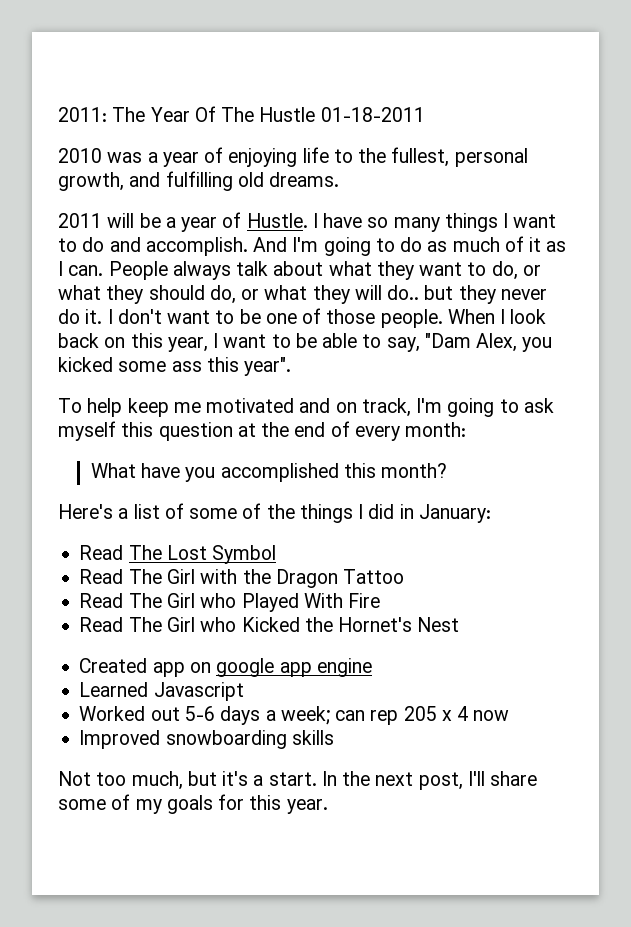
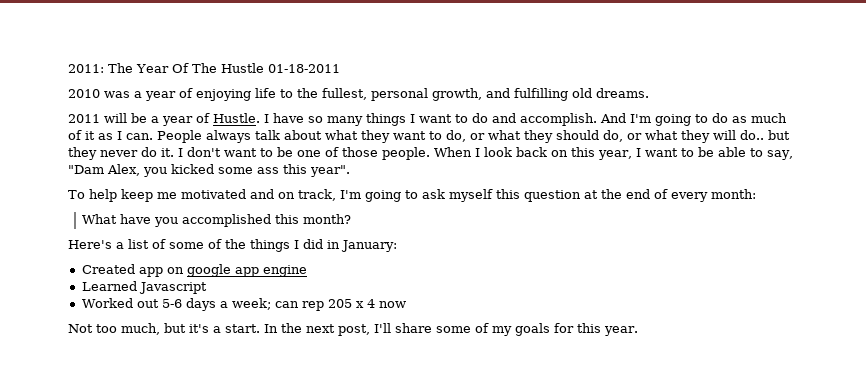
[79,545,277,564] [79,569,405,588] [79,593,381,612] [79,617,460,632] // Read The Lost Symbol // Read The Girl with the Dragon Tattoo // Read The Girl who Played With Fire // Read The Girl who Kicked the Hornet's Nest -> (397, 246) none
[79,730,334,749] // Improved snowboarding skills -> (406, 304) none

